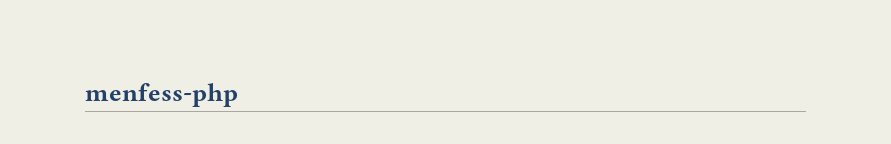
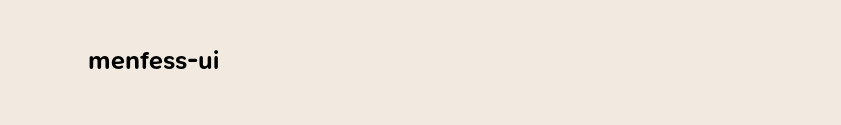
[85,83,238,107] menfess-php -> [88,50,219,70] menfess-ui

